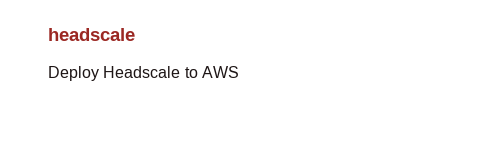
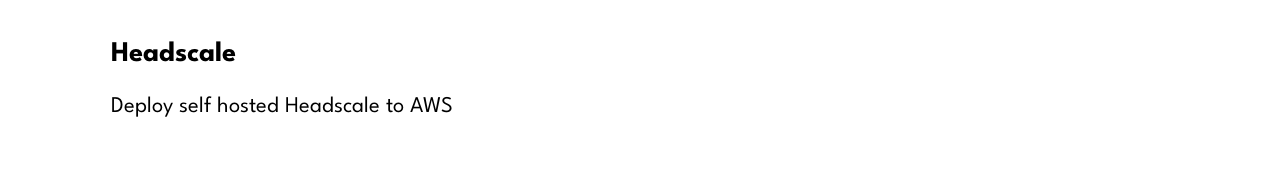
[48,28,135,41] headscale -> [111,41,236,62] Headscale
(99, 73) none -> [179,96,280,113] self hosted

